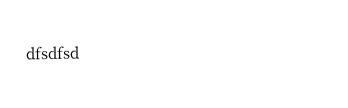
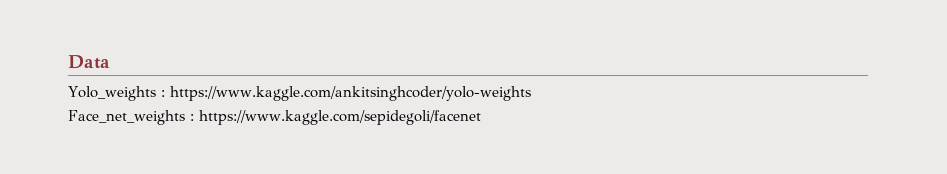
[25,45,81,60] dfsdfsd -> [68,55,110,69] [68,86,531,101] [68,110,481,125] Data // Yolo_weights : https://www.kaggle.com/ankitsinghcoder/yolo-weights // Face_net_weights : https://www.kaggle.com/sepidegoli/facenet

